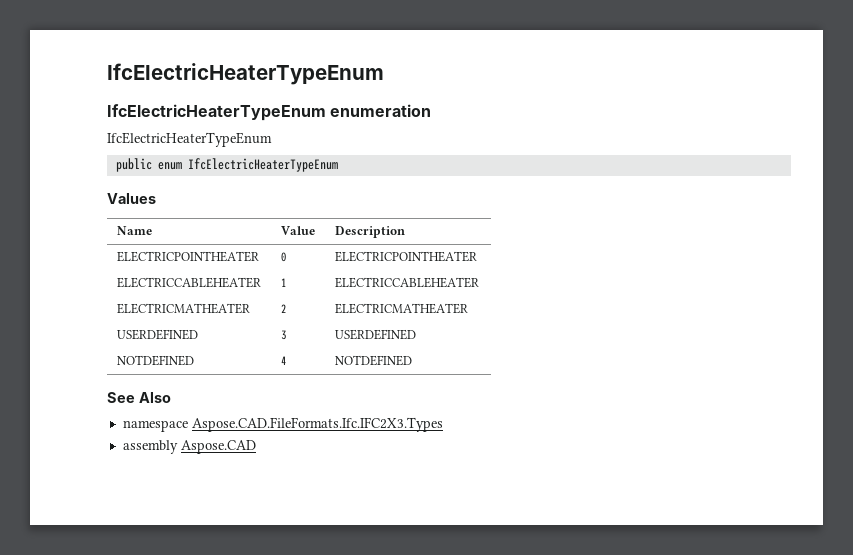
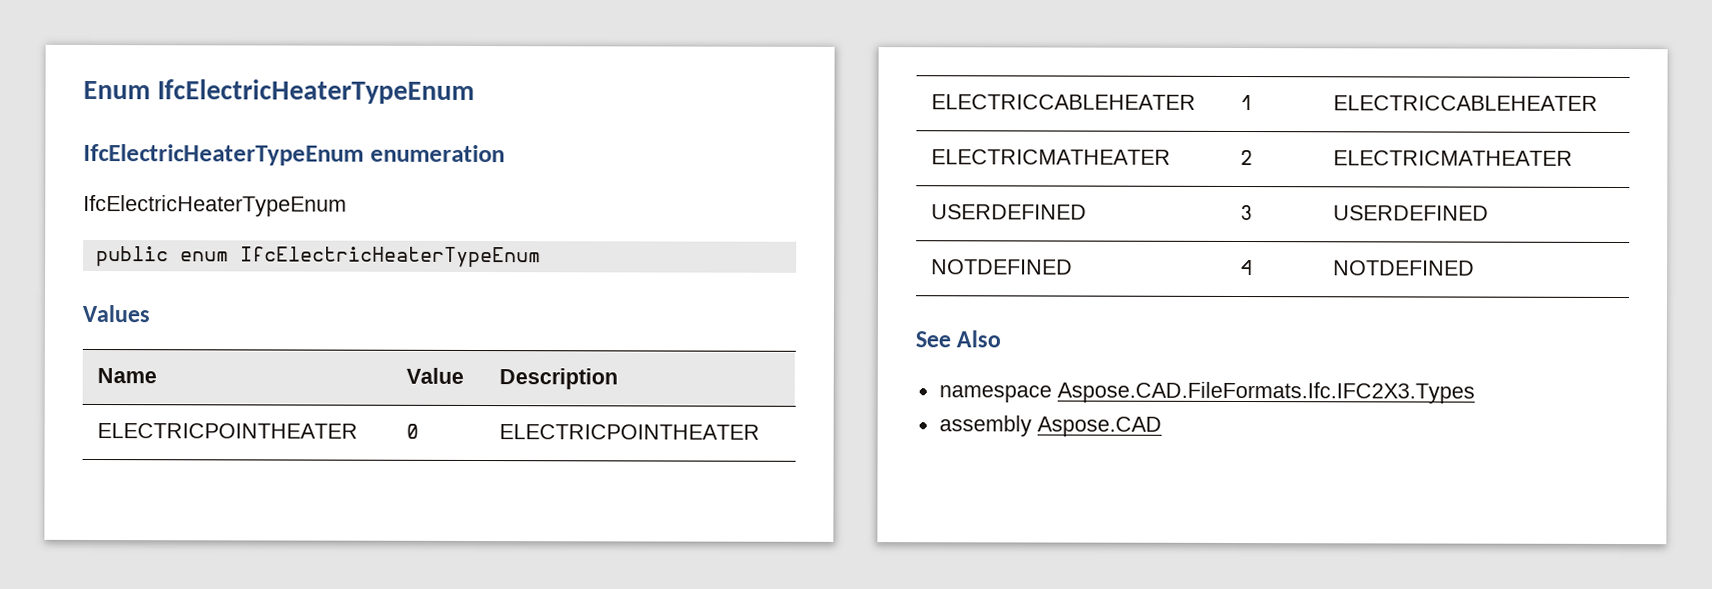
(107, 74) none -> [83,80,151,100] Enum

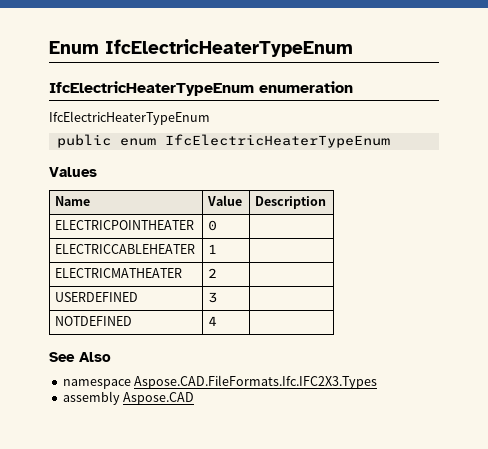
[499,424,761,440] ELECTRICPOINTHEATER -> (218, 225) none
[1333,95,1599,111] ELECTRICCABLEHEATER -> (218, 249) none
[1333,150,1574,166] ELECTRICMATHEATER -> (218, 273) none
[1333,205,1490,221] USERDEFINED -> (218, 297) none
[1333,260,1476,276] NOTDEFINED -> (218, 321) none

